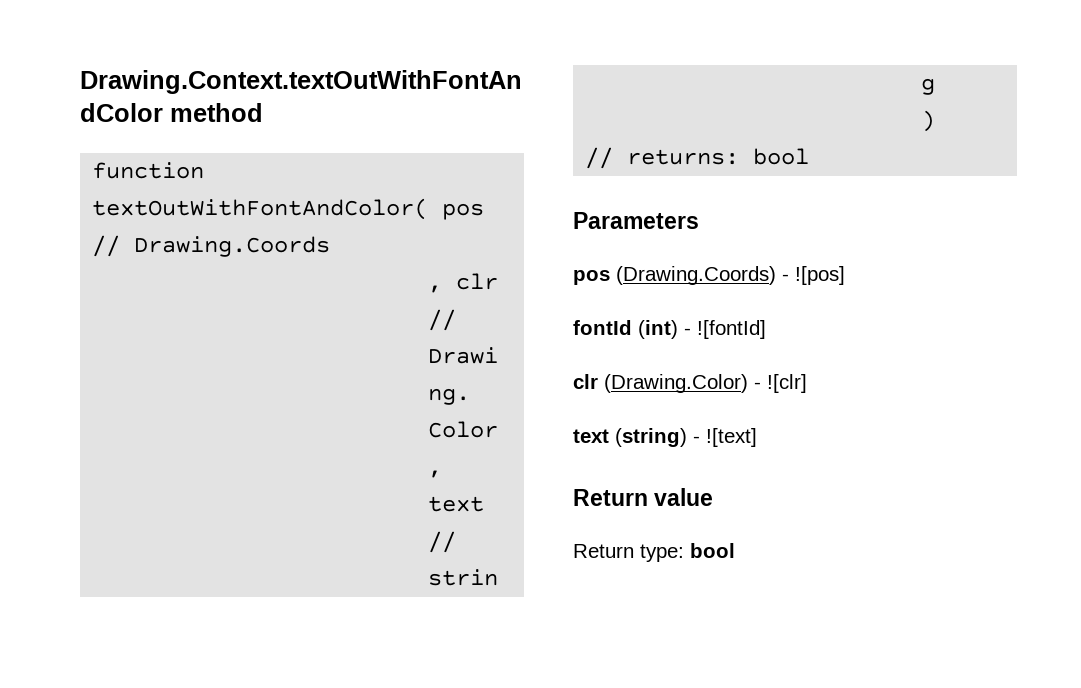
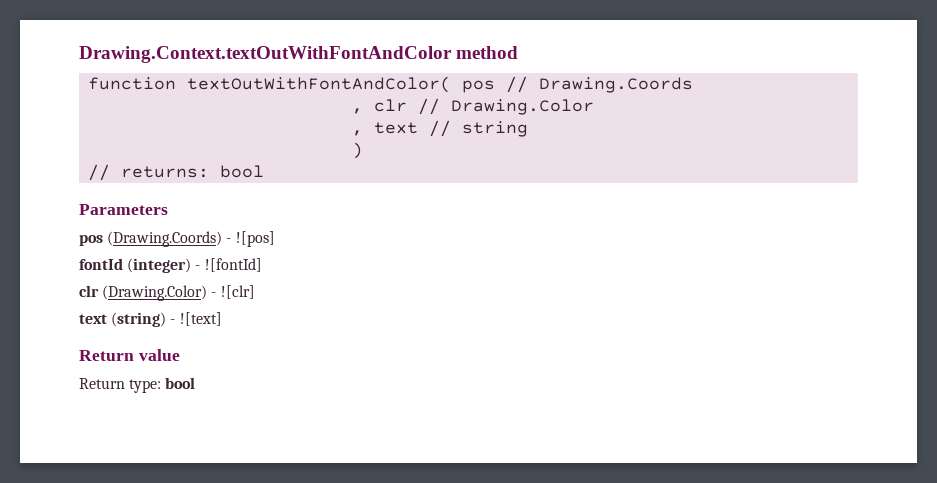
[638,320,678,339] (int) -> [127,258,192,273] (integer)

